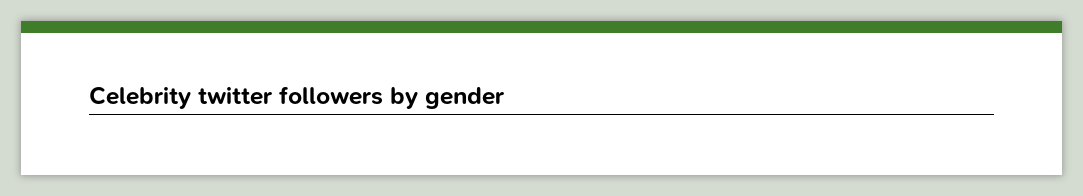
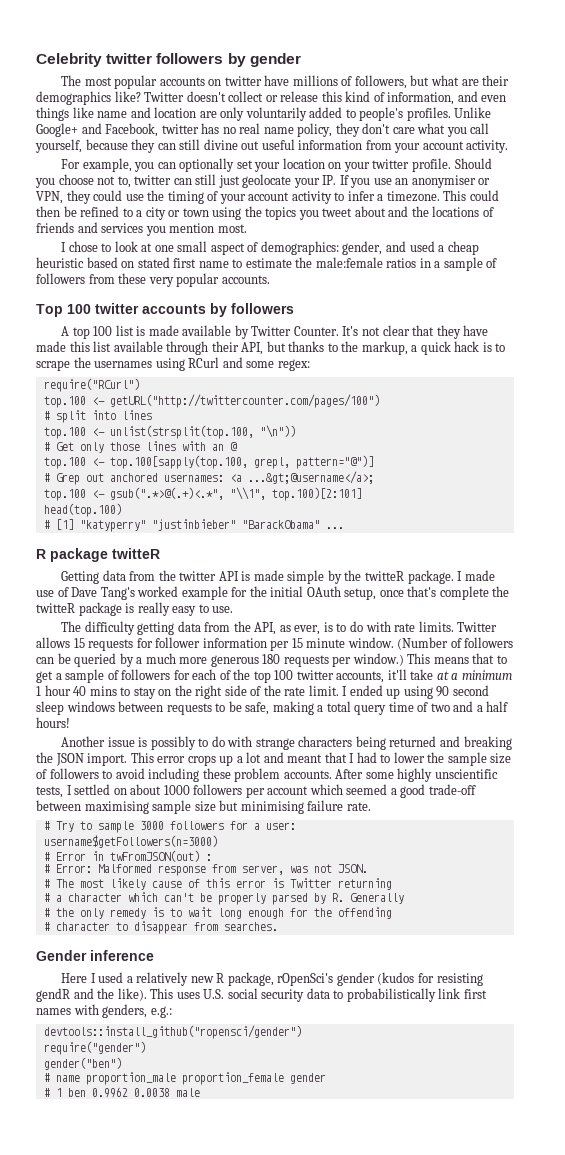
(505, 98) none -> [61,75,510,89] [36,91,507,105] [36,107,492,121] [36,123,490,137] [35,139,509,153] [61,158,492,172] [35,174,491,188] [36,190,499,204] [36,206,494,220] [36,222,247,236] [61,241,479,255] [36,257,498,271] [36,273,270,287] [36,303,294,317] [61,325,489,339] [36,341,506,355] [36,357,310,371] [43,378,140,392] [43,394,380,408] [43,410,152,423] [43,425,296,439] [43,441,237,453] [43,455,374,469] [43,471,374,485] [43,487,362,501] [43,503,122,517] [43,519,344,532] [36,548,160,562] [61,570,495,584] [36,586,510,600] [36,602,234,616] [61,621,498,635] [36,637,514,651] [36,653,507,667] [36,669,512,683] [36,685,489,699] [36,701,509,715] [36,717,70,728] [61,736,512,750] [36,752,512,766] [36,768,498,782] [36,784,476,798] [36,800,371,814] [43,821,296,833] [43,835,218,848] [43,850,212,862] [43,864,368,876] [43,878,392,890] [43,892,404,905] [43,907,392,919] [43,921,278,934] [36,950,154,961] [61,972,483,986] [36,988,487,1002] [36,1004,172,1018] [43,1025,302,1039] [43,1041,146,1055] [43,1057,122,1070] [43,1072,326,1085] [43,1087,200,1098] // The most popular accounts on twitter have millions of followers, but what are their demographics like? Twitter doesn't collect or release this kind of information, and even things like name and location are only voluntarily added to people's profiles. Unlike Google+ and Facebook, twitter has no real name policy, they don't care what you call yourself, because they can still divine out useful information from your account activity. // For example, you can optionally set your location on your twitter profile. Should you choose not to, twitter can still just geolocate your IP. If you use an anonymiser or VPN, they could use the timing of your account activity to infer a timezone. This could then be refined to a city or town using the topics you tweet about and the locations of friends and services you mention most. // I chose to look at one small aspect of demographics: gender, and used a cheap heuristic based on stated first name to estimate the male:female ratios in a sample of followers from these very popular accounts. // Top 100 twitter accounts by followers // A top 100 list is made available by Twitter Counter. It's not clear that they have made this list available through their API, but thanks to the markup, a quick hack is to scrape the usernames using RCurl and some regex: // require("RCurl") // top.100 <- getURL("http://twittercounter.com/pages/100") // # split into lines // top.100 <- unlist(strsplit(top.100, "\n")) // # Get only those lines with an @ // top.100 <- top.100[sapply(top.100, grepl, pattern="@")] // # Grep out anchored usernames: <a ...&gt;@username</a>; // top.100 <- gsub(".*>@(.+)<.*", "\\1", top.100)[2:101] // head(top.100) // # [1] "katyperry" "justinbieber" "BarackObama" ... // R package twitteR // Getting data from the twitter API is made simple by the twitteR package. I made use of Dave Tang's worked example for the initial OAuth setup, once that's complete the twitteR package is really easy to use. // The difficulty getting data from the API, as ever, is to do with rate limits. Twitter allows 15 requests for follower information per 15 minute window. (Number of followers can be queried by a much more generous 180 requests per window.) This means that to get a sample of followers for each of the top 100 twitter accounts, it'll take at a minimum 1 hour 40 mins to stay on the right side of the rate limit. I ended up using 90 second sleep windows between requests to be safe, making a total query time of two and a half hours! // Another issue is possibly to do with strange characters being returned and breaking the JSON import. This error crops up a lot and meant that I had to lower the sample size of followers to avoid including these problem accounts. After some highly unscientific tests, I settled on about 1000 followers per account which seemed a good trade-off between maximising sample size but minimising failure rate. // # Try to sample 3000 followers for a user: // username$getFollowers(n=3000) // # Error in twFromJSON(out) : // # Error: Malformed response from server, was not JSON. // # The most likely cause of this error is Twitter returning // # a character which can't be properly parsed by R. Generally // # the only remedy is to wait long enough for the offending // # character to disappear from searches. // Gender inference // Here I used a relatively new R package, rOpenSci's gender (kudos for resisting gendR and the like). This uses U.S. social security data to probabilistically link first names with genders, e.g.: // devtools::install_github("ropensci/gender") // require("gender") // gender("ben") // # name proportion_male proportion_female gender // # 1 ben 0.9962 0.0038 male

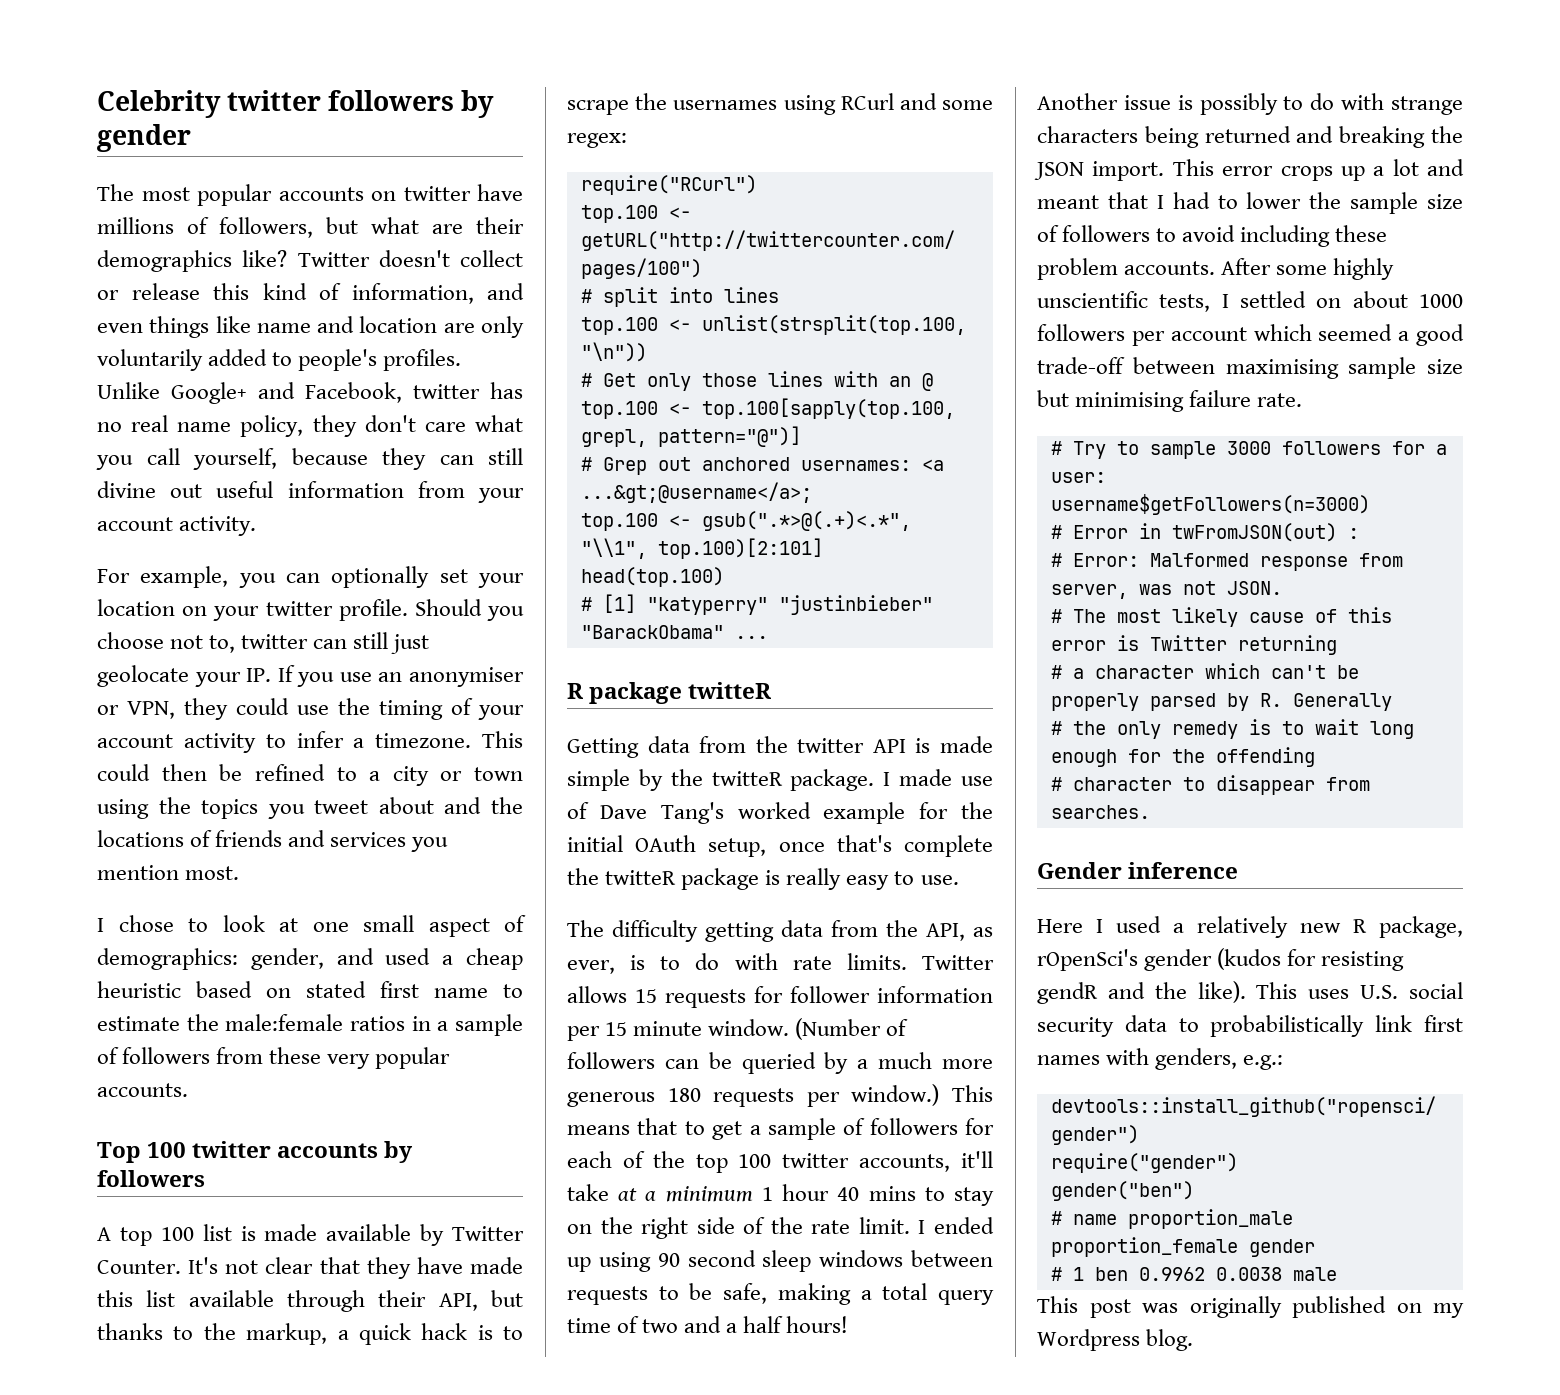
(200, 1092) none -> [1037,1296,1464,1318] [1037,1329,1194,1351] // This post was originally published on my Wordpress blog.

